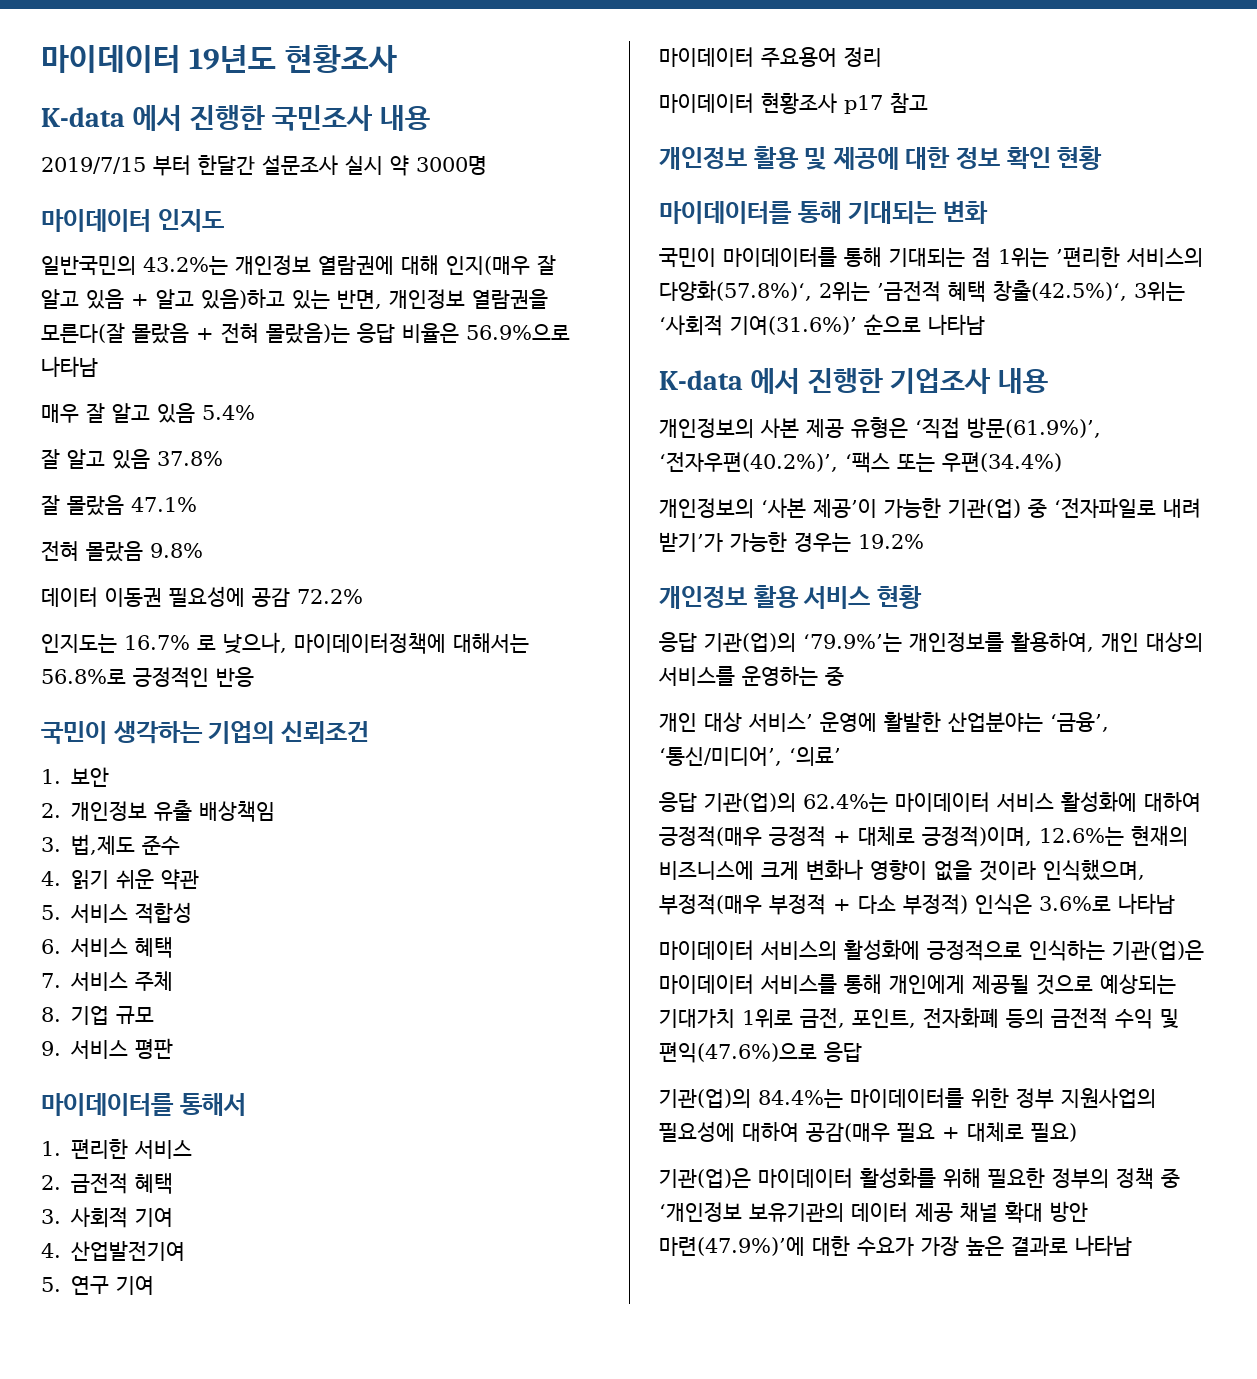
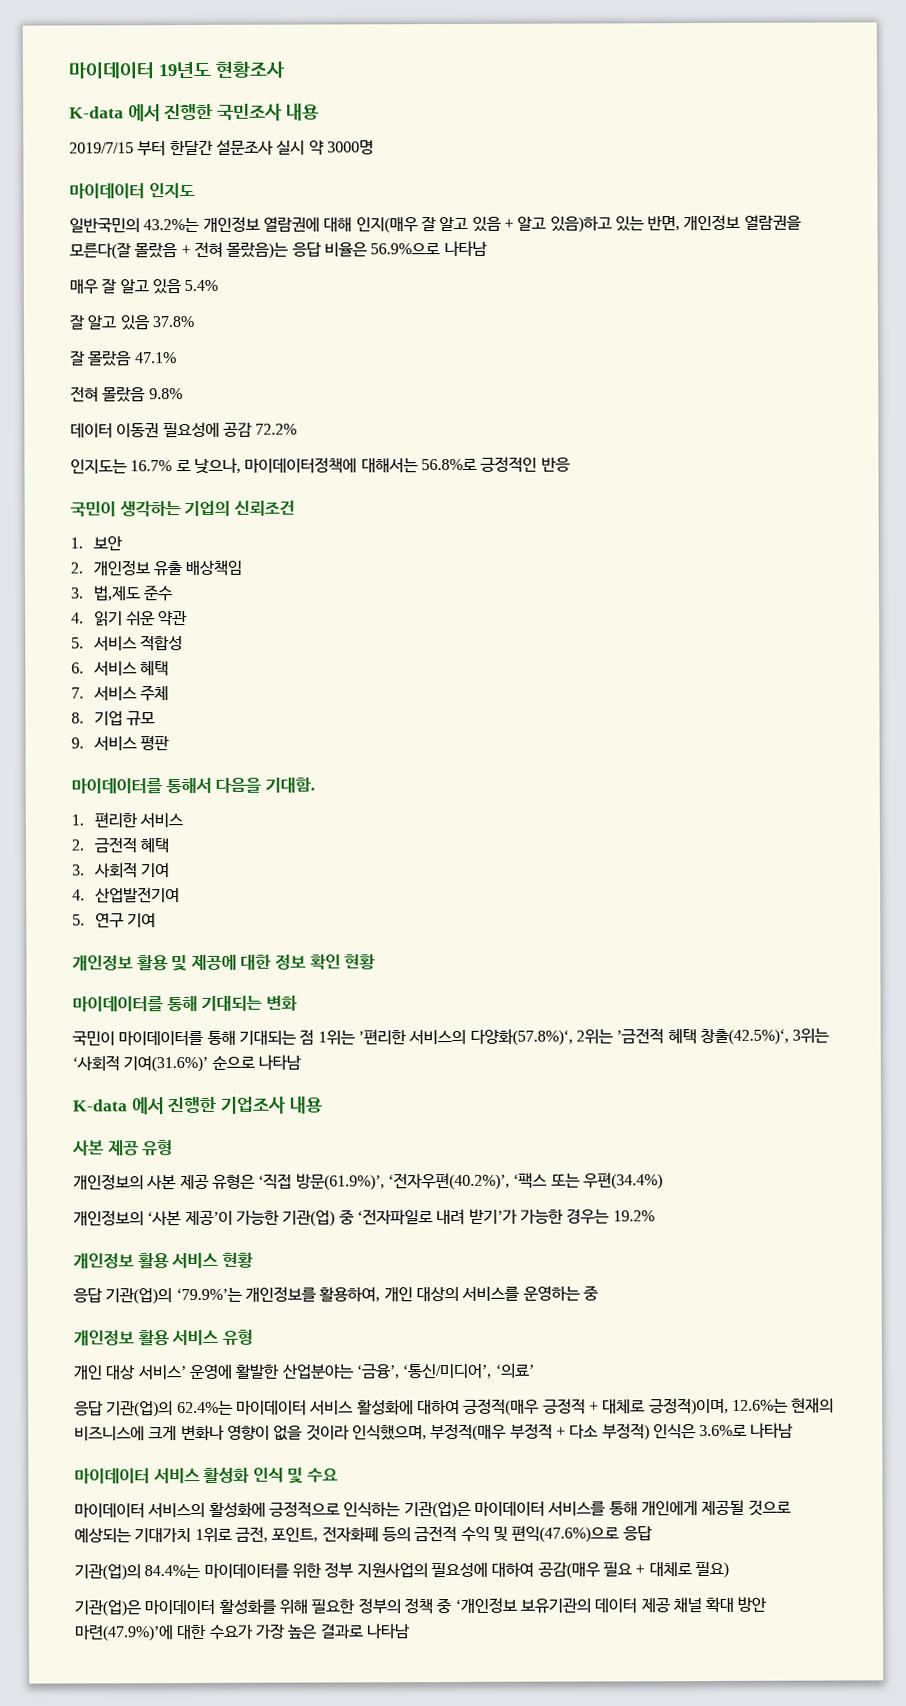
(246, 1104) none -> [215,777,315,793] 다음을 기대함.
[659,47,882,67] [659,92,928,114] // 마이데이터 주요용어 정리 // 마이데이터 현황조사 p17 참고 -> (156, 920) none
(1048, 381) none -> [72,1140,174,1156] // 사본 제공 유형
(844, 676) none -> [73,1329,253,1346] // 개인정보 활용 서비스 유형
(1175, 903) none -> [74,1466,338,1484] // 마이데이터 서비스 활성화 인식 및 수요

